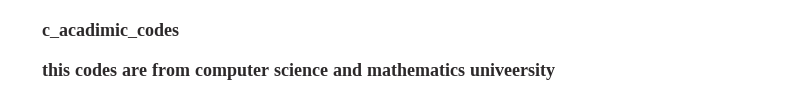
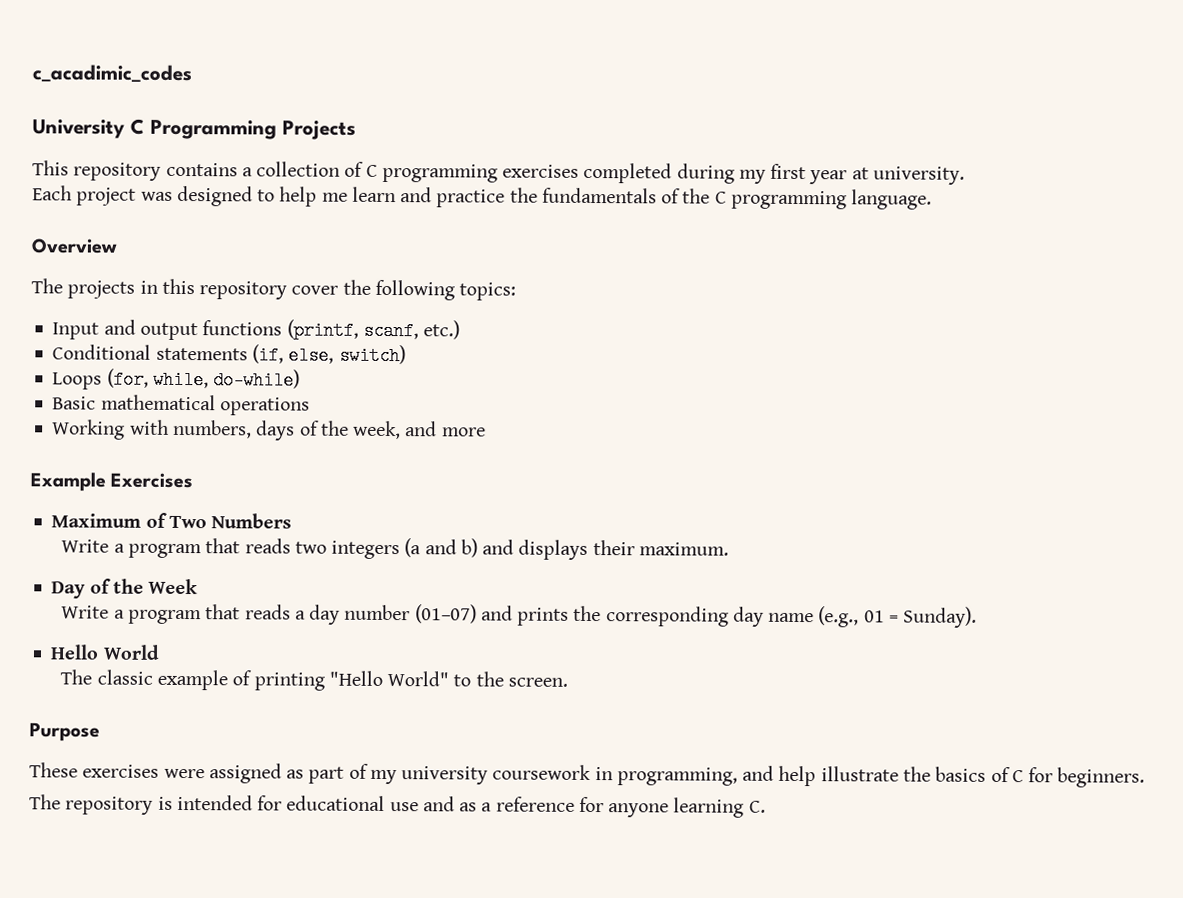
[42,63,555,80] this codes are from computer science and mathematics univeersity -> [32,118,356,140] [32,160,965,185] [32,185,933,210] [31,238,118,254] [31,278,517,301] [52,319,461,341] [52,344,406,366] [52,368,301,390] [52,394,310,416] [52,419,486,441] [30,472,194,492] [51,512,293,529] [61,538,729,560] [51,578,199,599] [61,604,978,628] [50,644,160,660] [60,669,568,691] [29,722,100,742] [29,762,1146,788] [29,794,766,818] University C Programming Projects // This repository contains a collection of C programming exercises completed during my first year at university. // Each project was designed to help me learn and practice the fundamentals of the C programming language. // Overview // The projects in this repository cover the following topics: // Input and output functions (printf, scanf, etc.) // Conditional statements (if, else, switch) // Loops (for, while, do-while) // Basic mathematical operations // Working with numbers, days of the week, and more // Example Exercises // Maximum of Two Numbers // Write a program that reads two integers (a and b) and displays their maximum. // Day of the Week // Write a program that reads a day number (01–07) and prints the corresponding day name (e.g., 01 = Sunday). // Hello World // The classic example of printing "Hello World" to the screen. // Purpose // These exercises were assigned as part of my university coursework in programming, and help illustrate the basics of C for beginners. // The repository is intended for educational use and as a reference for anyone learning C.

